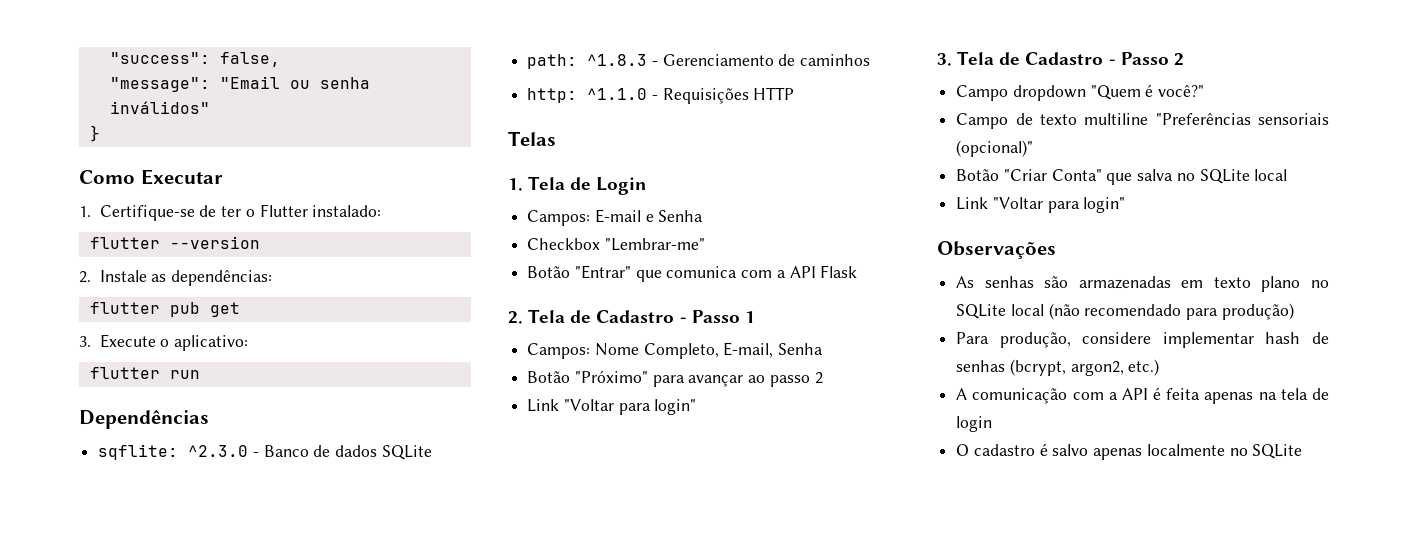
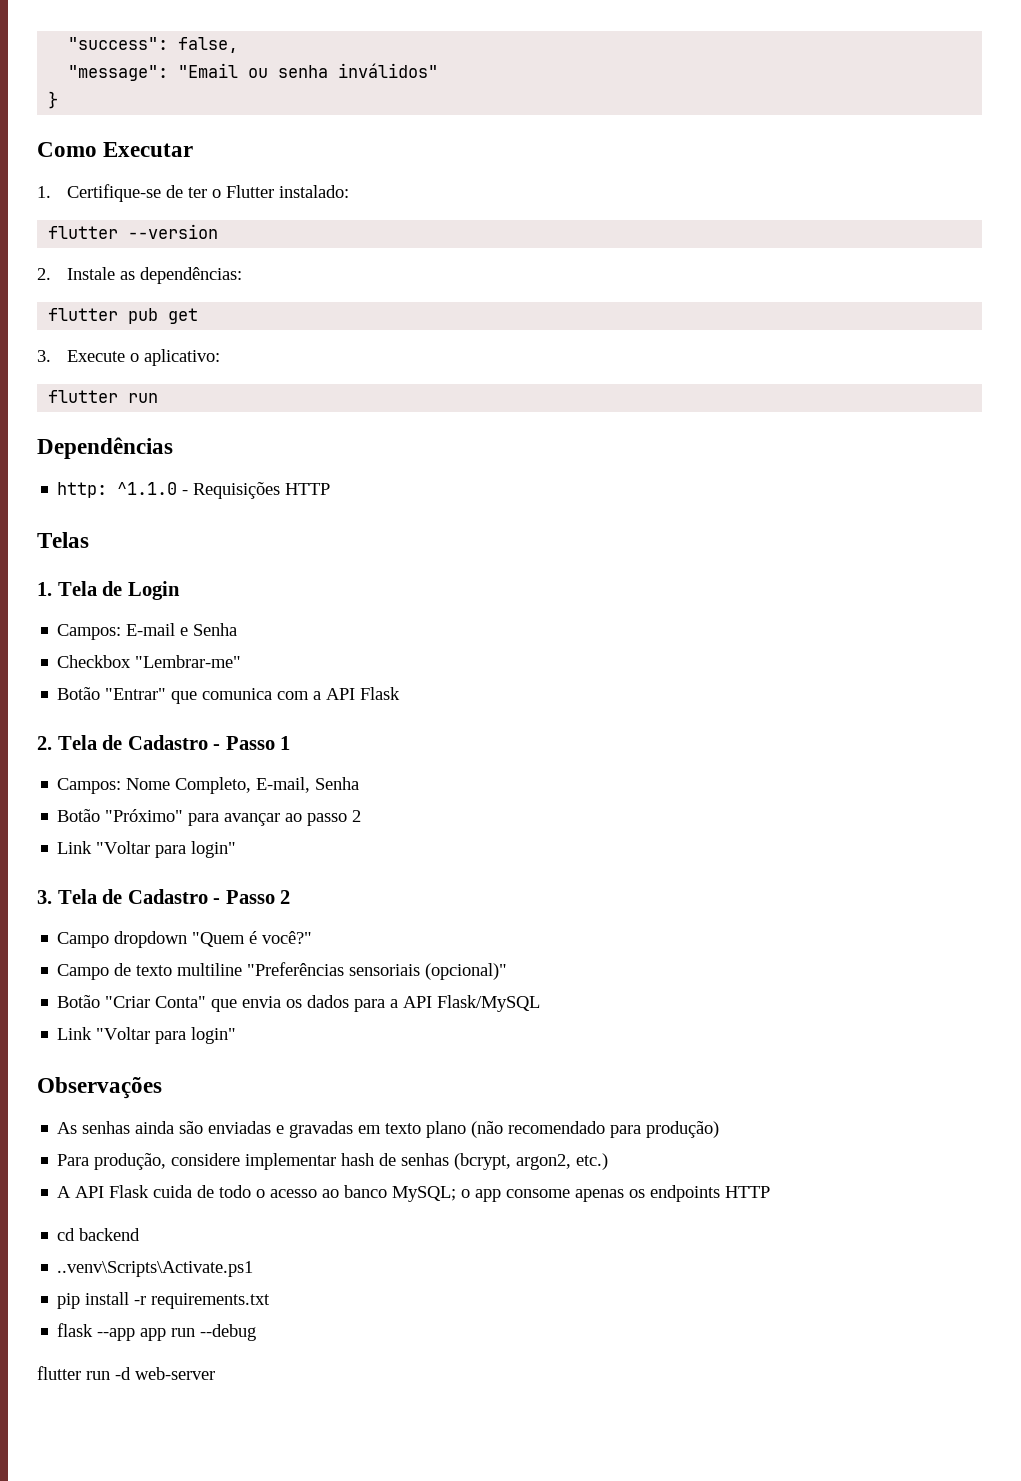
[98,444,432,460] [527,54,871,69] // sqflite: ^2.3.0 - Banco de dados SQLite // path: ^1.8.3 - Gerenciamento de caminhos -> (173, 448) none
[1137,169,1288,184] salva no SQLite local -> [242,995,541,1012] envia os dados para a API Flask/MySQL
[1044,276,1329,292] [956,304,1044,319] são armazenadas em texto plano no SQLite local -> [135,1121,467,1138] ainda são enviadas e gravadas em texto plano
[972,387,1329,404] [956,416,993,432] [956,443,1303,460] comunicação com a API é feita apenas na tela de login // O cadastro é salvo apenas localmente no SQLite -> [75,1185,771,1202] [57,1228,141,1241] [57,1261,254,1277] [57,1292,271,1309] [57,1323,257,1341] [37,1366,215,1380] API Flask cuida de todo o acesso ao banco MySQL; o app consome apenas os endpoints HTTP // cd backend // ..venv\Scripts\Activate.ps1 // pip install -r requirements.txt // flask --app app run --debug // flutter run -d web-server

